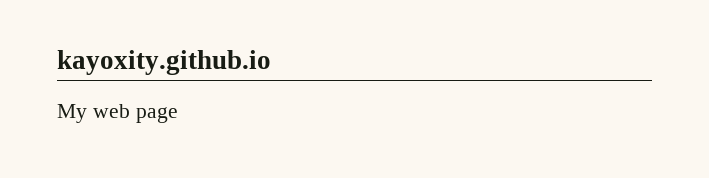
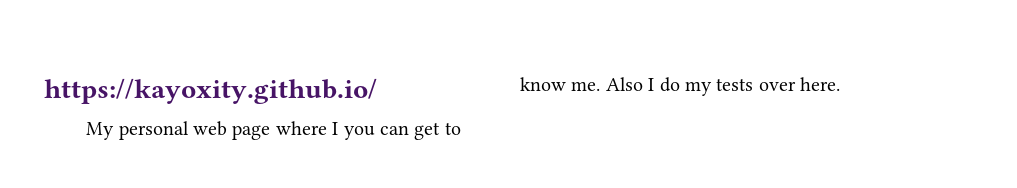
[57,50,271,75] kayoxity.github.io -> [44,78,377,104] https://kayoxity.github.io/
(87, 113) none -> [118,121,189,140] personal
(178, 115) none -> [275,121,461,140] [520,77,841,96] where I you can get to know me. Also I do my tests over here.

